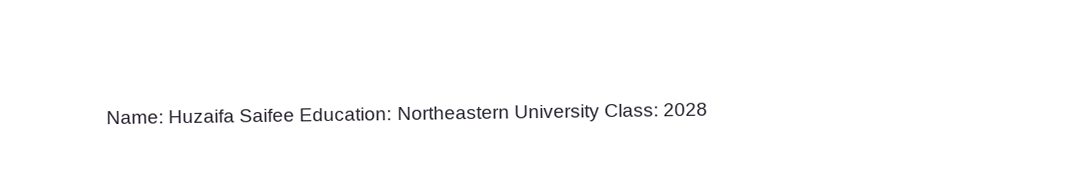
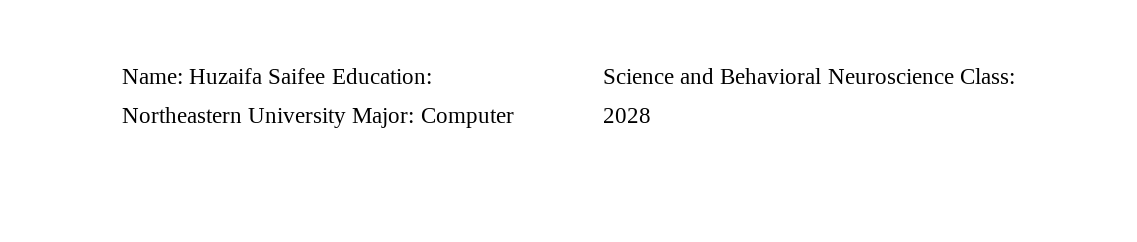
(600, 113) none -> [352,108,514,128] [603,68,954,84] Major: Computer Science and Behavioral Neuroscience

